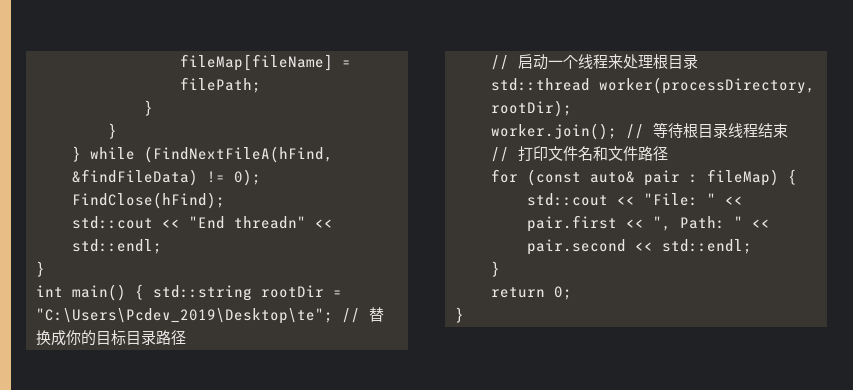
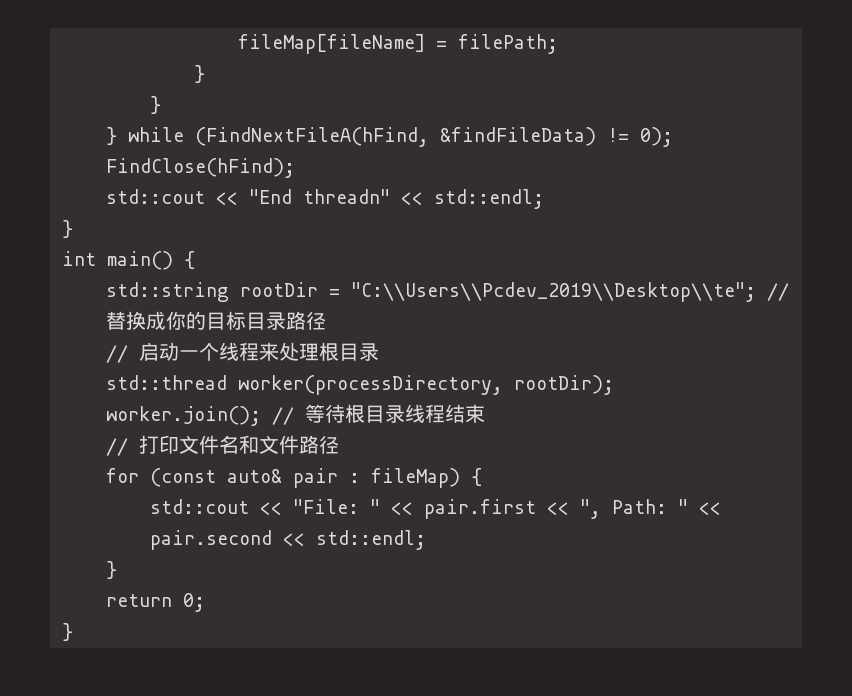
(144, 292) none -> (195, 260) //
[35,308,333,324] "C:\Users\Pcdev_2019\Desktop\te"; -> [351,282,756,302] "C:\\Users\\Pcdev_2019\\Desktop\\te";

